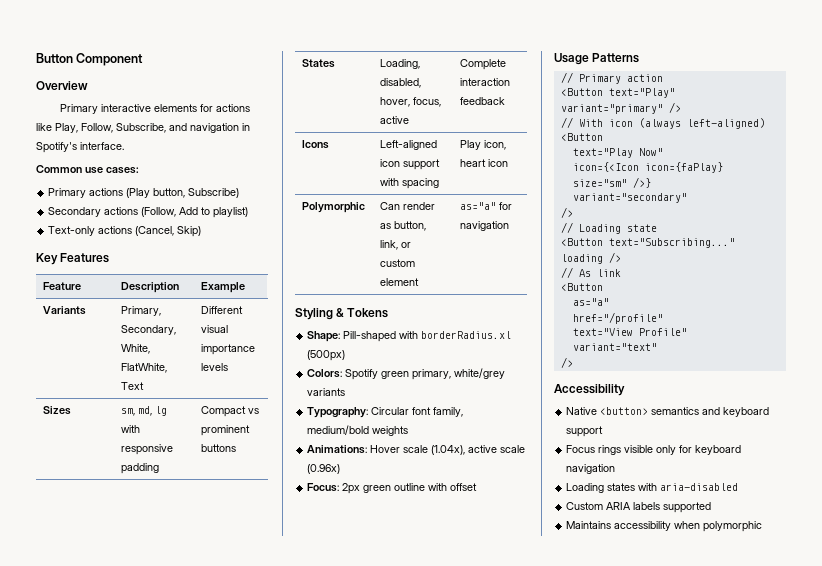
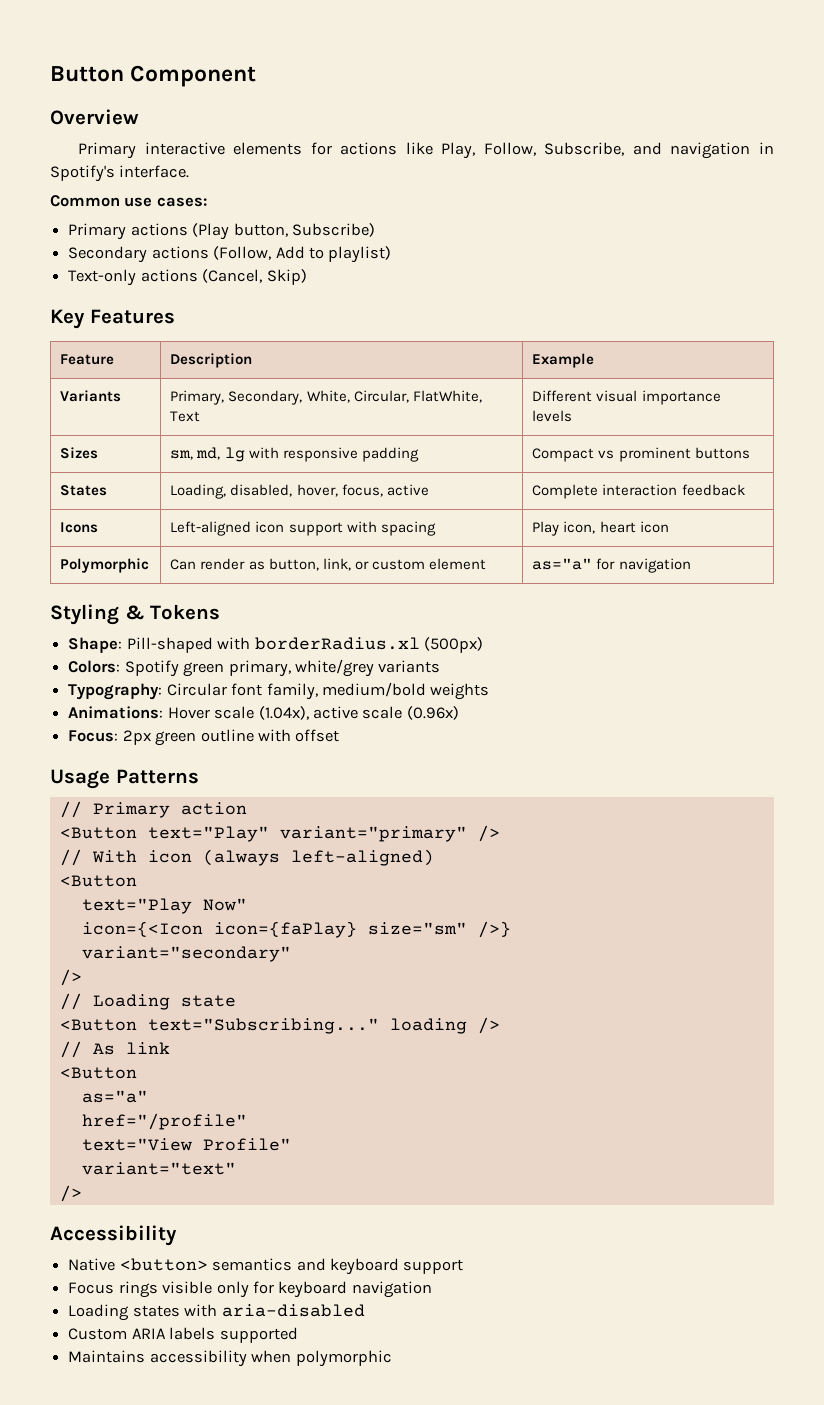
(151, 349) none -> [353,390,409,403] Circular,

